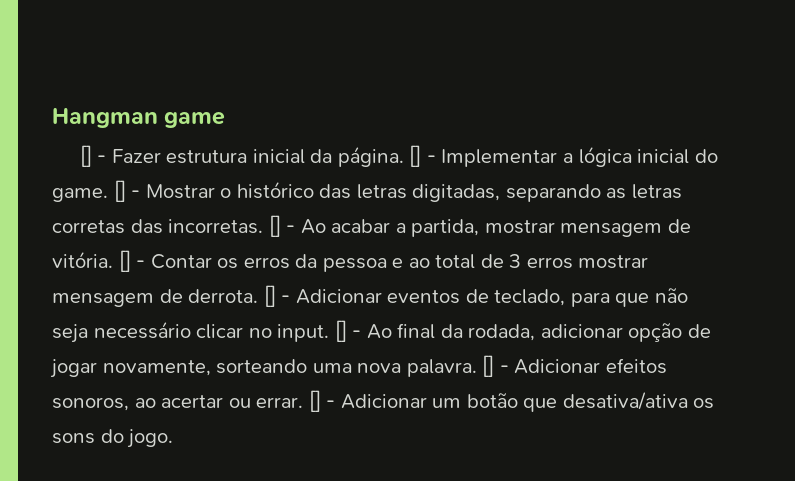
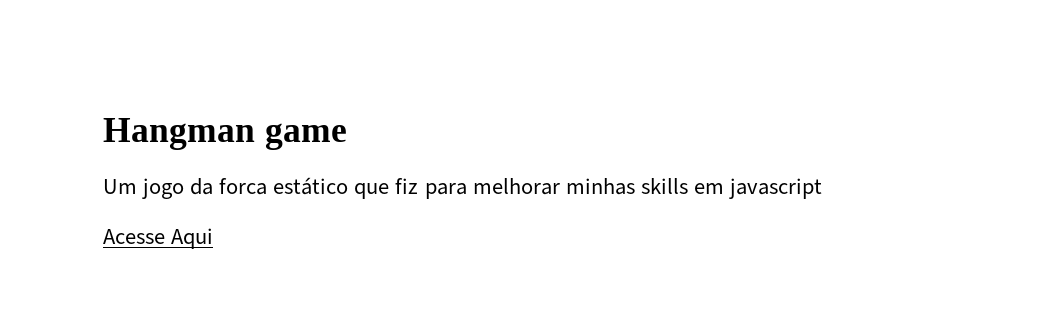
[79,145,718,167] [52,180,682,202] [52,215,691,237] [52,250,649,272] [52,285,688,307] [52,320,711,343] [50,355,667,378] [52,390,715,412] [52,429,174,448] [] - Fazer estrutura inicial da página. [] - Implementar a lógica inicial do game. [] - Mostrar o histórico das letras digitadas, separando as letras corretas das incorretas. [] - Ao acabar a partida, mostrar mensagem de vitória. [] - Contar os erros da pessoa e ao total de 3 erros mostrar mensagem de derrota. [] - Adicionar eventos de teclado, para que não seja necessário clicar no input. [] - Ao final da rodada, adicionar opção de jogar novamente, sorteando uma nova palavra. [] - Adicionar efeitos sonoros, ao acertar ou errar. [] - Adicionar um botão que desativa/ativa os sons do jogo. -> [103,177,822,199] [103,228,214,249] Um jogo da forca estático que fiz para melhorar minhas skills em javascript // Acesse Aqui

